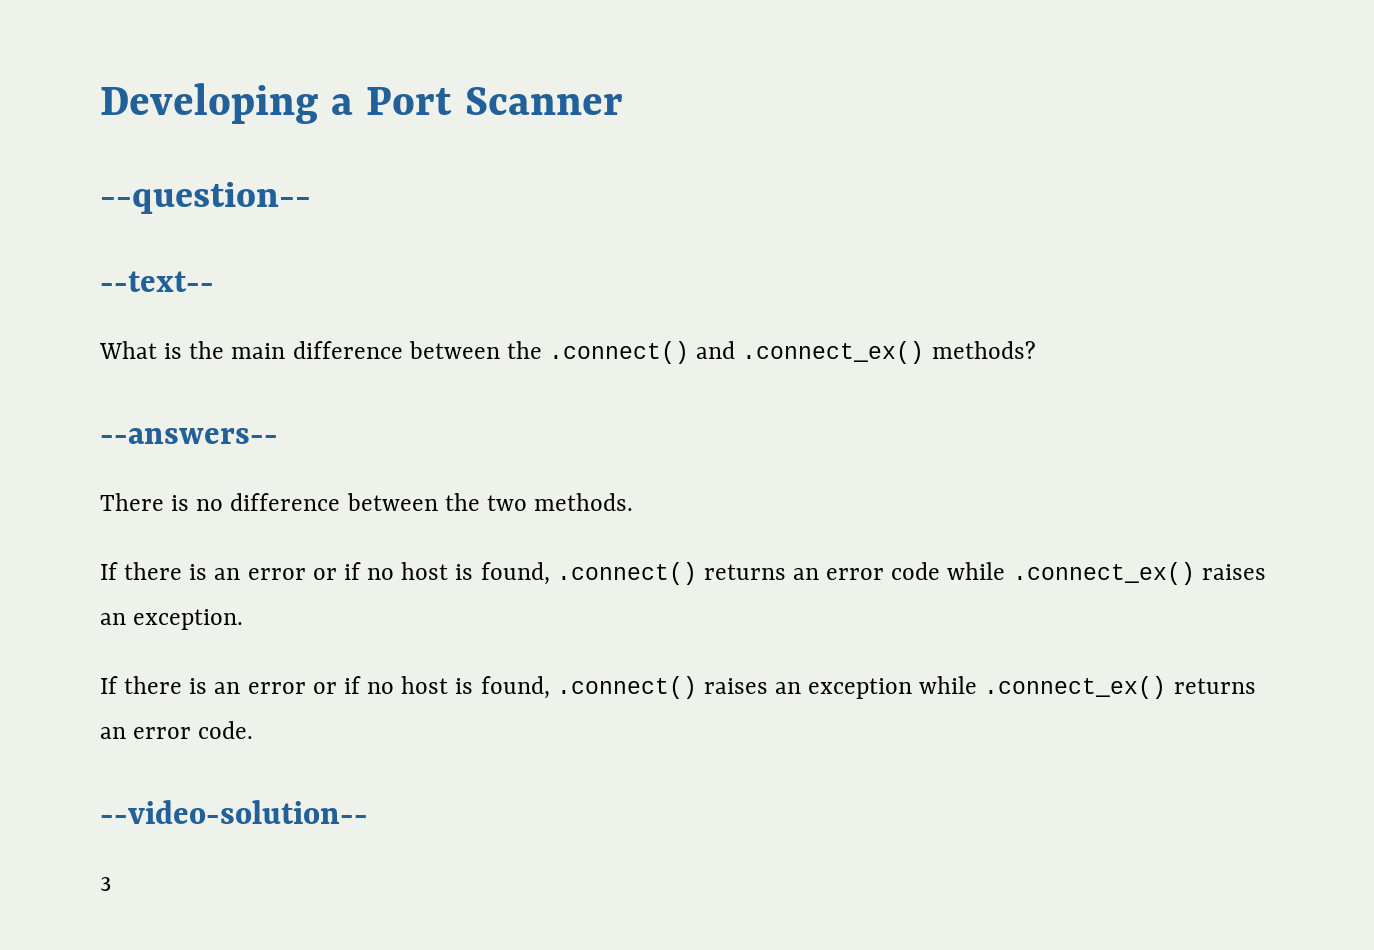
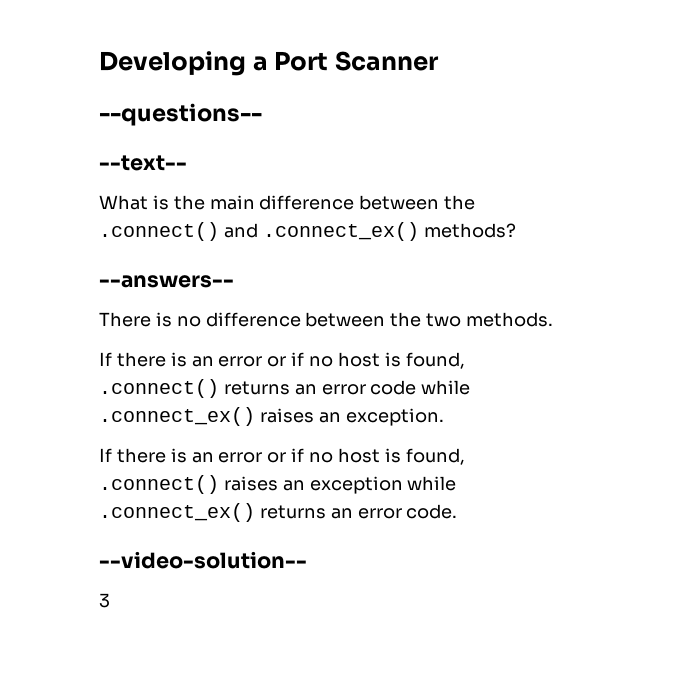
[100,182,311,214] --question-- -> [99,103,262,126] --questions--

